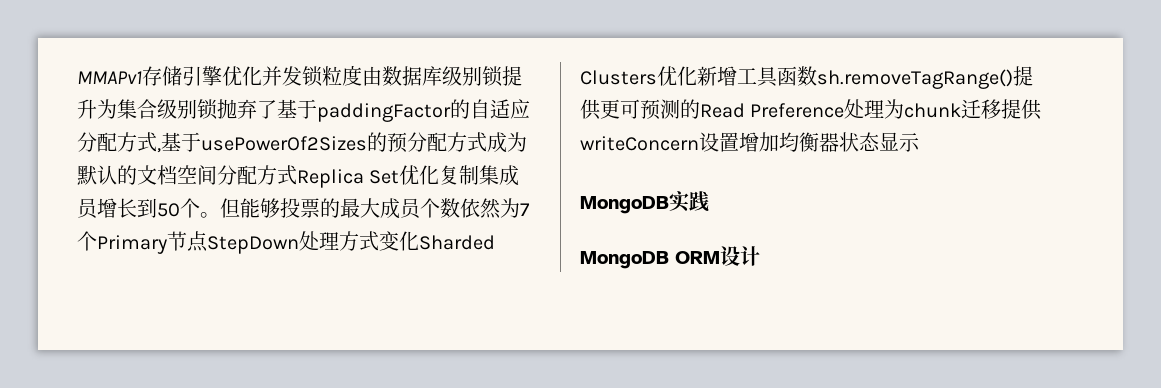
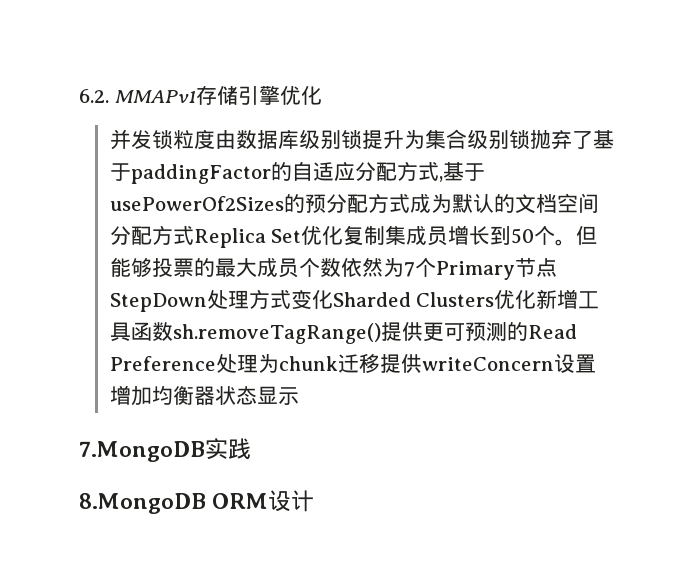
(77, 77) none -> [79,89,109,103] 6.2.
(262, 76) none -> (322, 95) //
[580,196,669,214] MongoDB -> [79,441,205,462] 7.MongoDB
[580,251,669,269] MongoDB -> [79,493,206,514] 8.MongoDB

